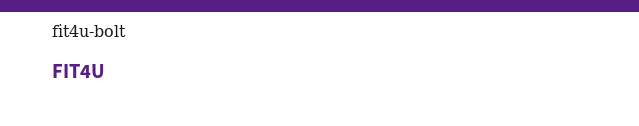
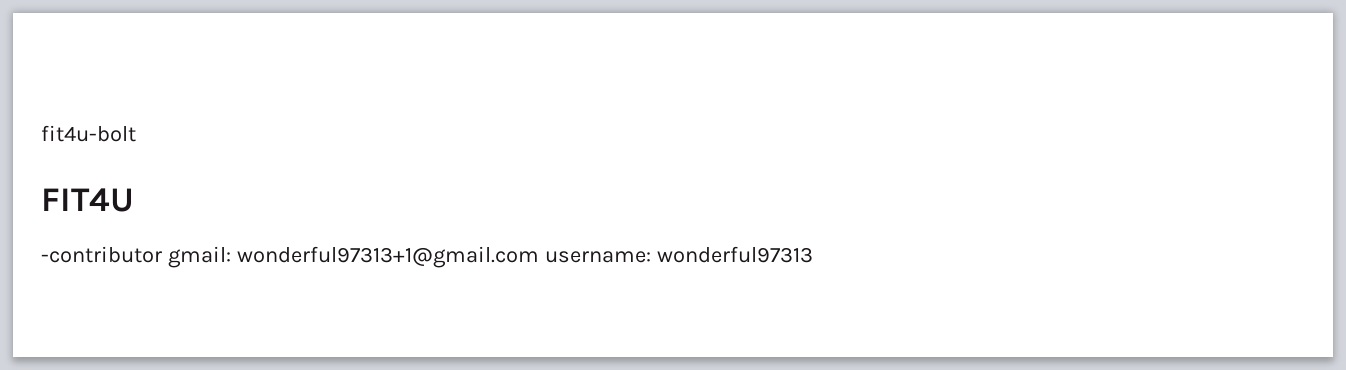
(105, 71) none -> [41,246,813,268] // -contributor gmail: wonderful97313+1@gmail.com username: wonderful97313

